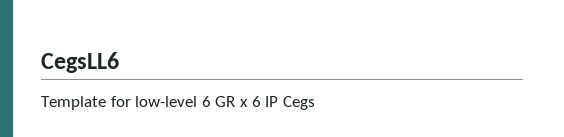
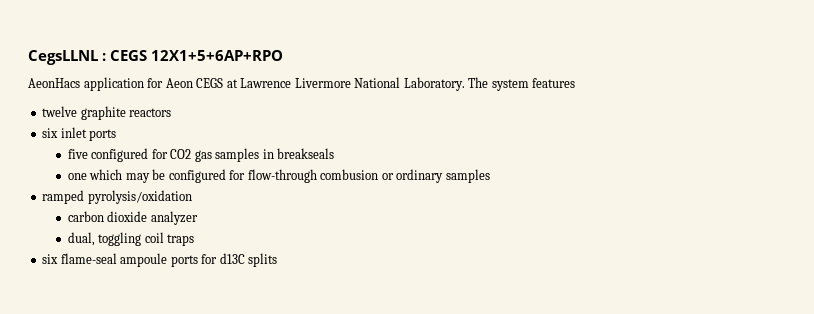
[41,52,119,73] [41,96,315,110] CegsLL6 // Template for low-level 6 GR x 6 IP Cegs -> [28,50,283,65] [28,77,576,91] [42,106,172,120] [42,127,117,141] [67,148,335,162] [67,169,490,183] [42,190,192,204] [67,211,198,225] [67,232,195,246] [42,253,278,267] CegsLLNL : CEGS 12X1+5+6AP+RPO // AeonHacs application for Aeon CEGS at Lawrence Livermore National Laboratory. The system features // twelve graphite reactors // six inlet ports // five configured for CO2 gas samples in breakseals // one which may be configured for flow-through combusion or ordinary samples // ramped pyrolysis/oxidation // carbon dioxide analyzer // dual, toggling coil traps // six flame-seal ampoule ports for d13C splits

